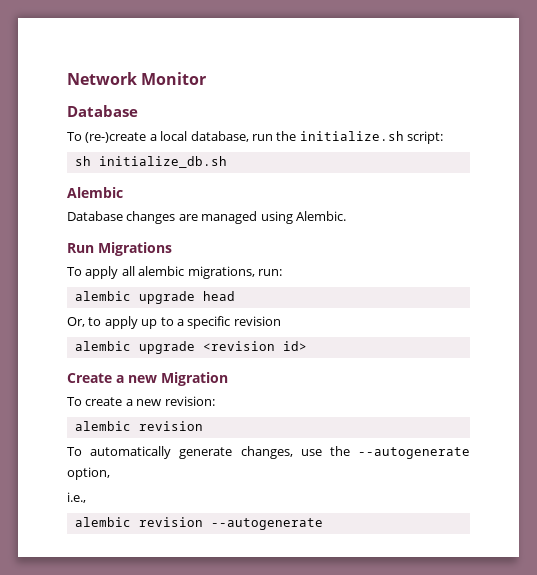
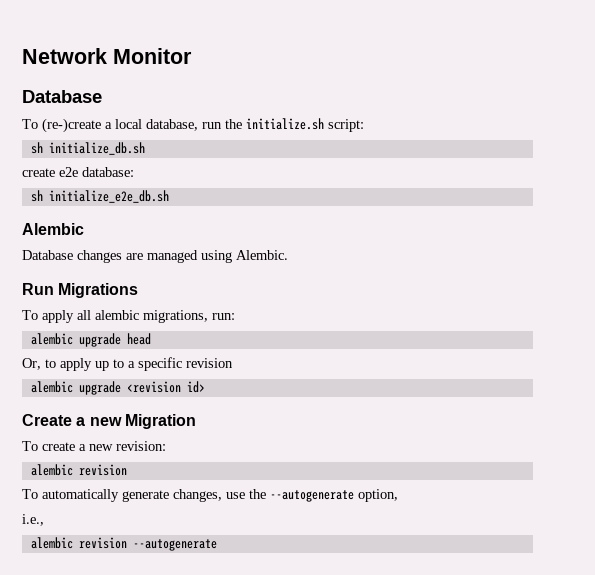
(227, 162) none -> [22,167,134,177] [30,190,169,203] // create e2e database: // sh initialize_e2e_db.sh

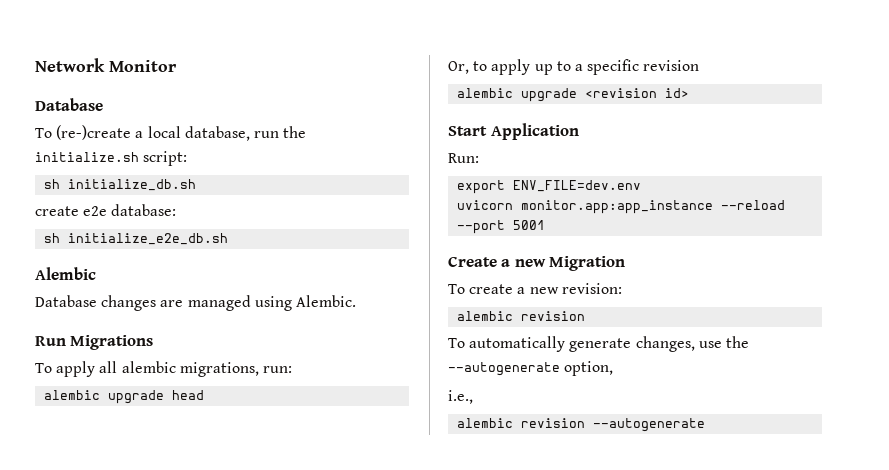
(205, 387) none -> [448,123,579,140] [448,153,479,163] [457,180,642,194] [457,200,786,214] [457,220,546,234] // Start Application // Run: // export ENV_FILE=dev.env // uvicorn monitor.app:app_instance --reload --port 5001

